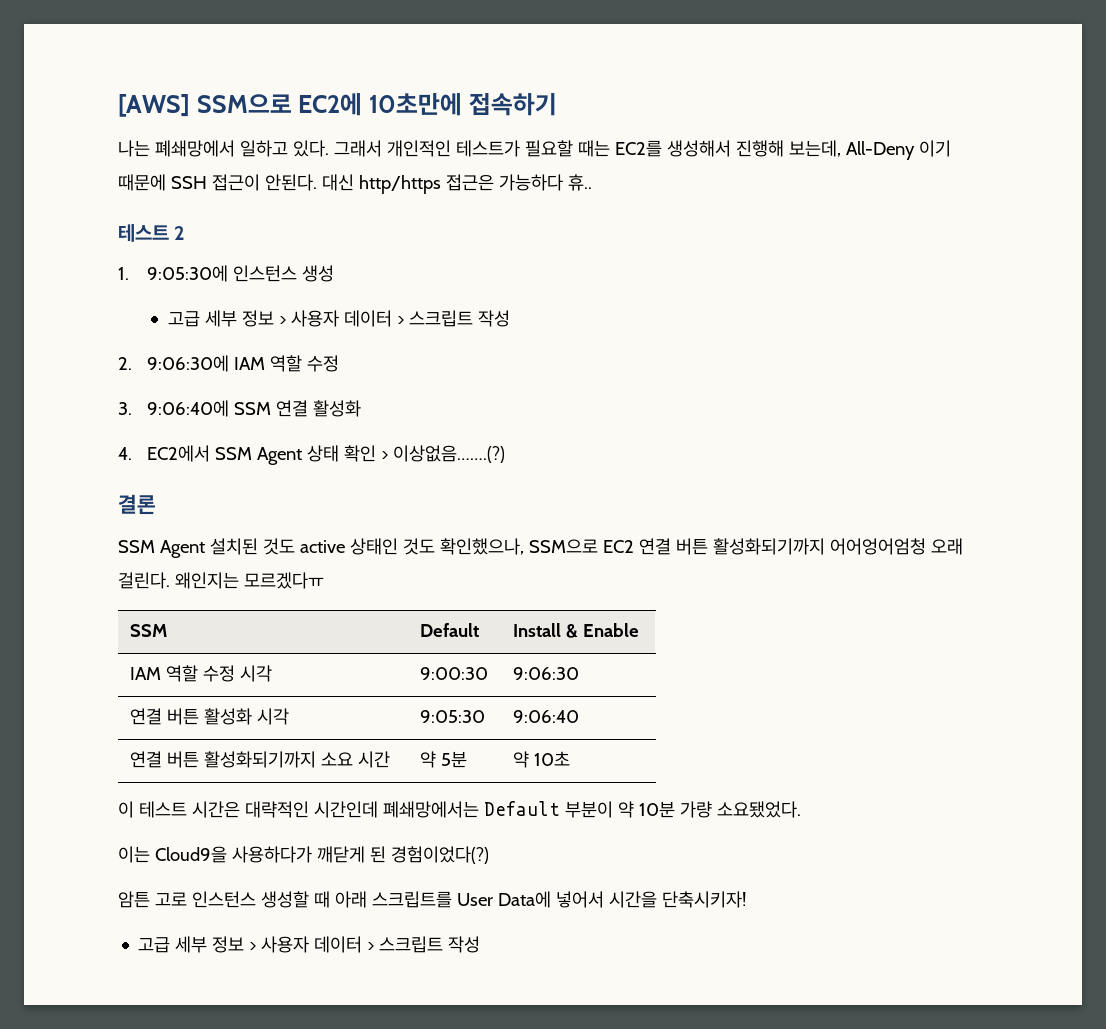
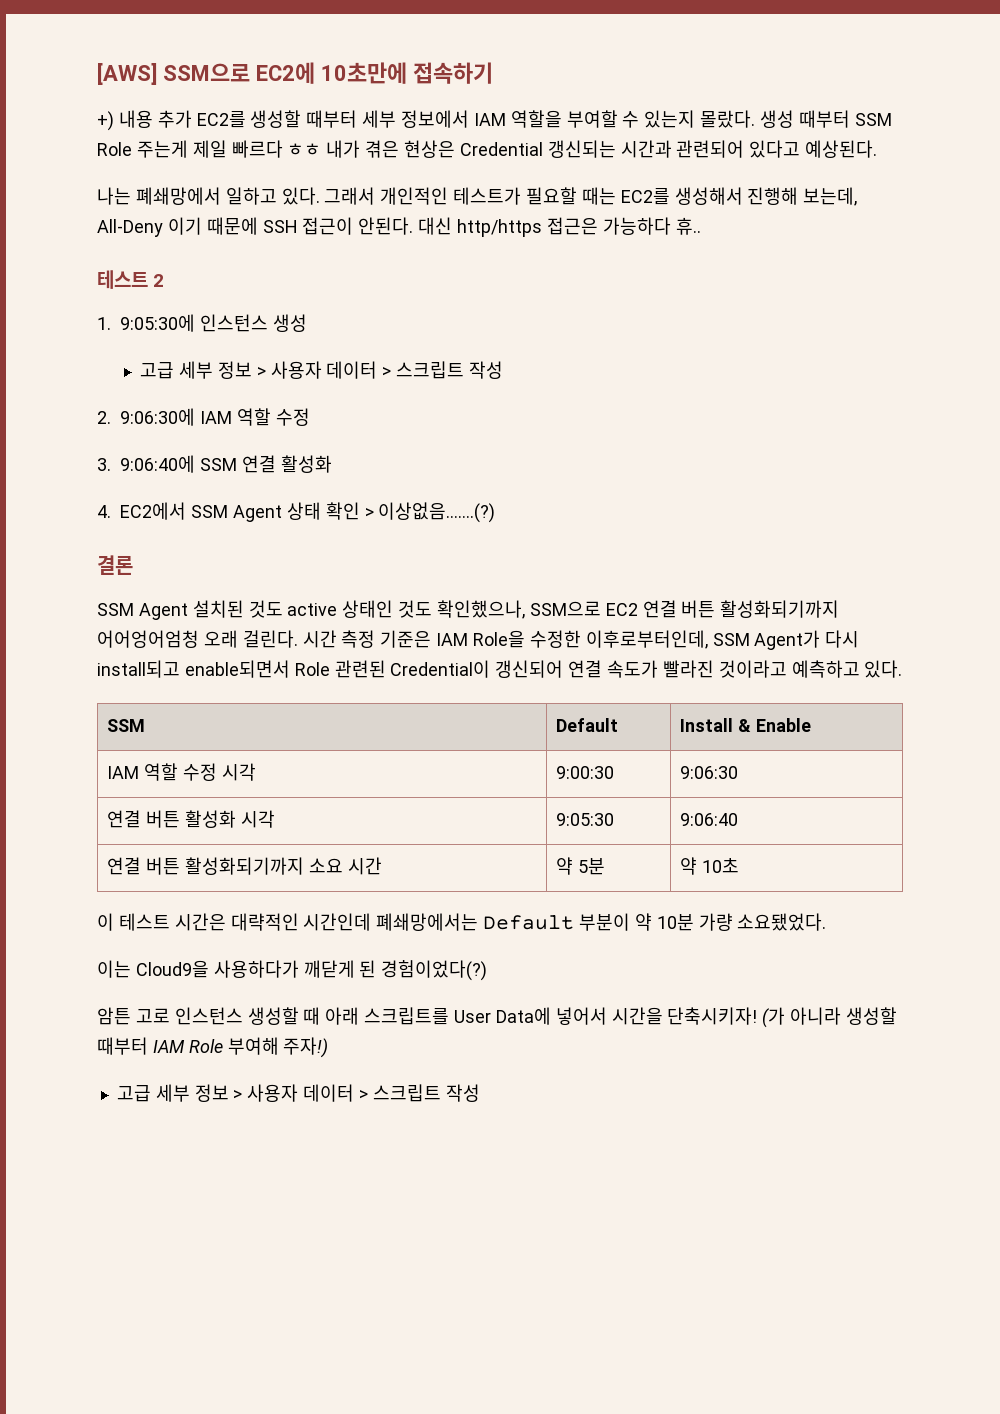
(557, 104) none -> [97,110,892,131] [97,140,878,158] // +) 내용 추가 EC2를 생성할 때부터 세부 정보에서 IAM 역할을 부여할 수 있는지 몰랐다. 생성 때부터 SSM Role 주는게 제일 빠르다 ㅎㅎ 내가 겪은 현상은 Credential 갱신되는 시간과 관련되어 있다고 예상된다.
[174,572,324,589] 왜인지는 모르겠다ㅠ -> [302,630,860,650] [97,660,903,678] 시간 측정 기준은 IAM Role을 수정한 이후로부터인데, SSM Agent가 다시 install되고 enable되면서 Role 관련된 Credential이 갱신되어 연결 속도가 빨라진 것이라고 예측하고 있다.
(746, 899) none -> [762,1007,898,1028] [97,1037,329,1058] (가 아니라 생성할 때부터 IAM Role 부여해 주자!)

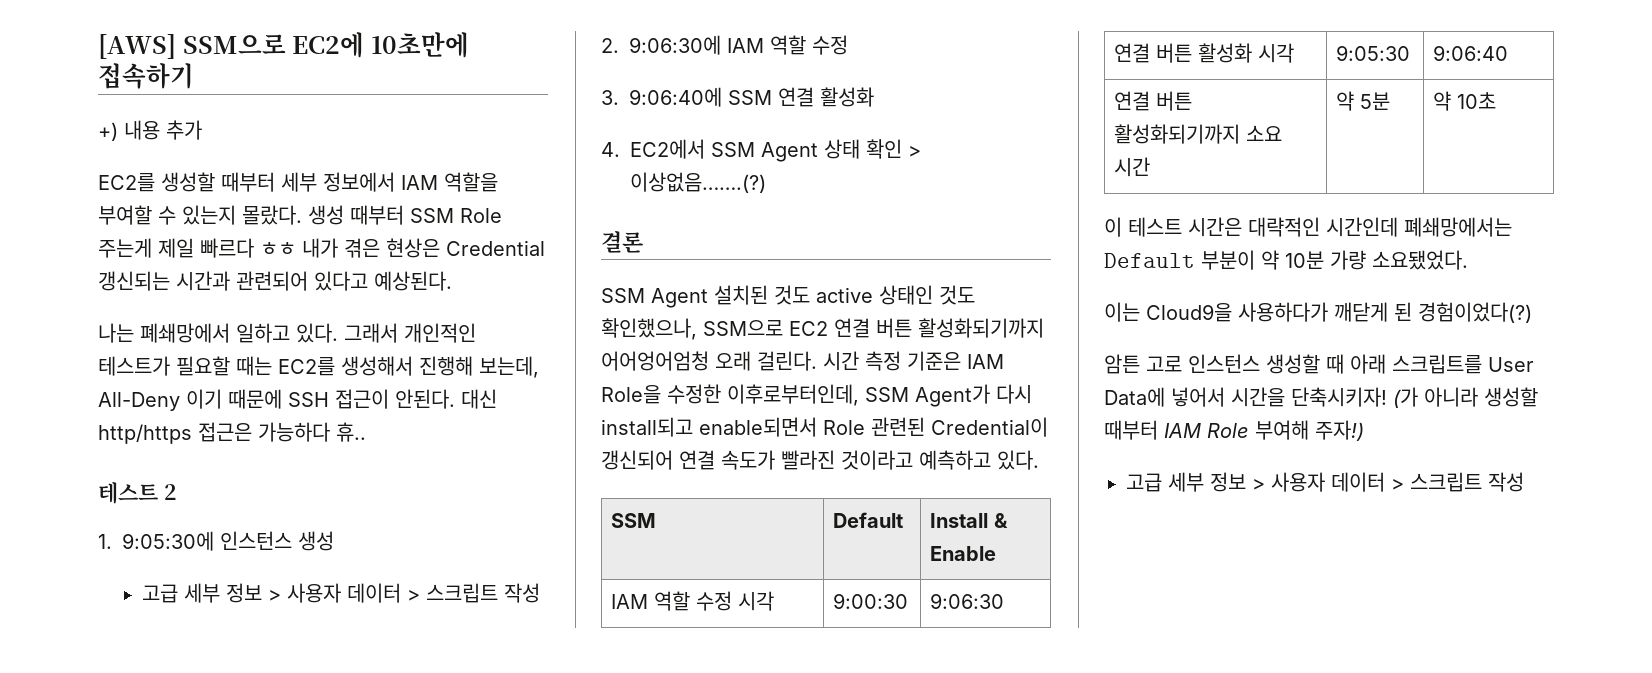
(192, 119) none -> (202, 130) //

